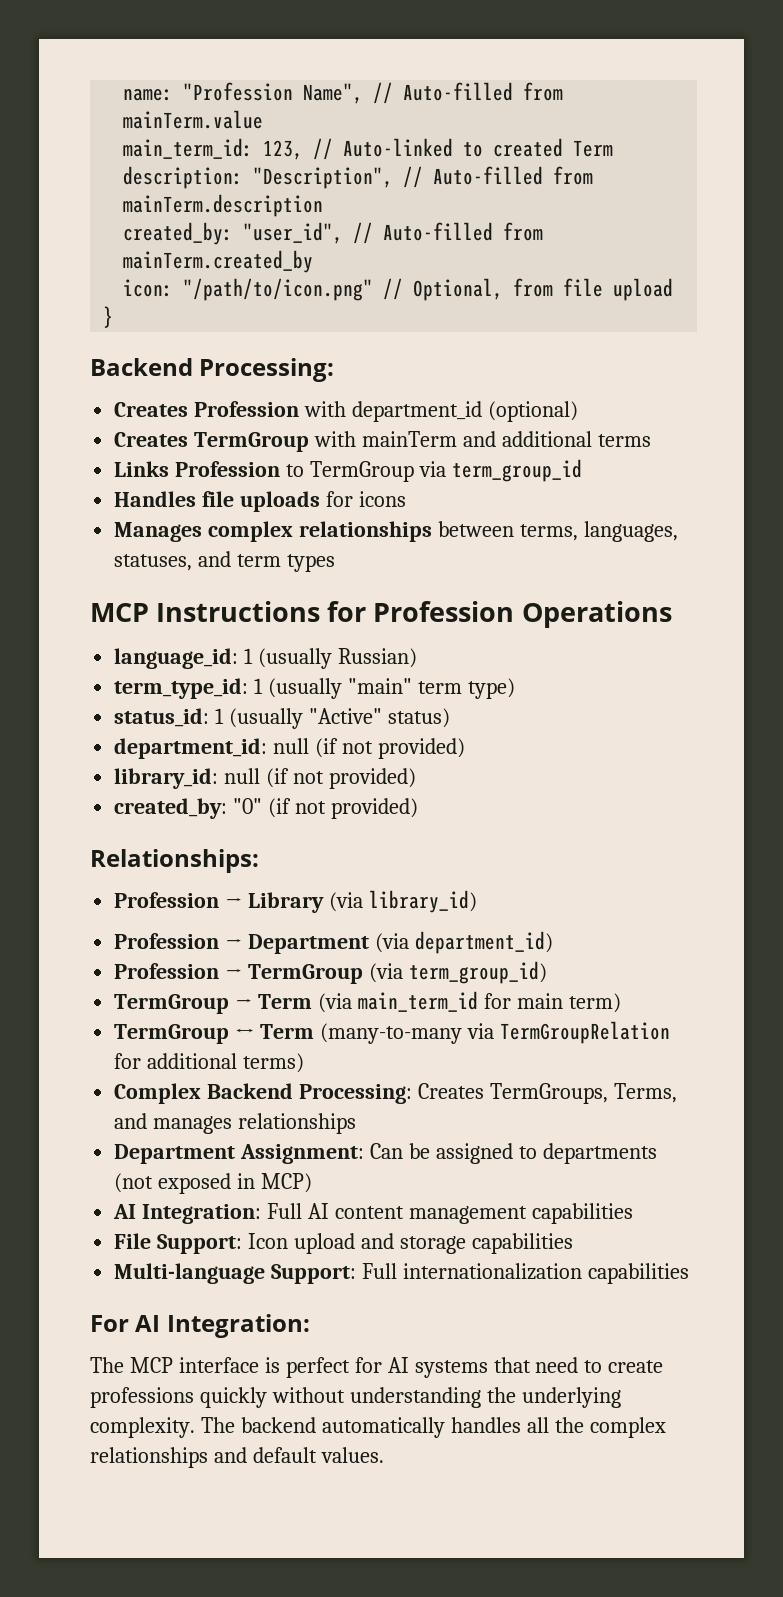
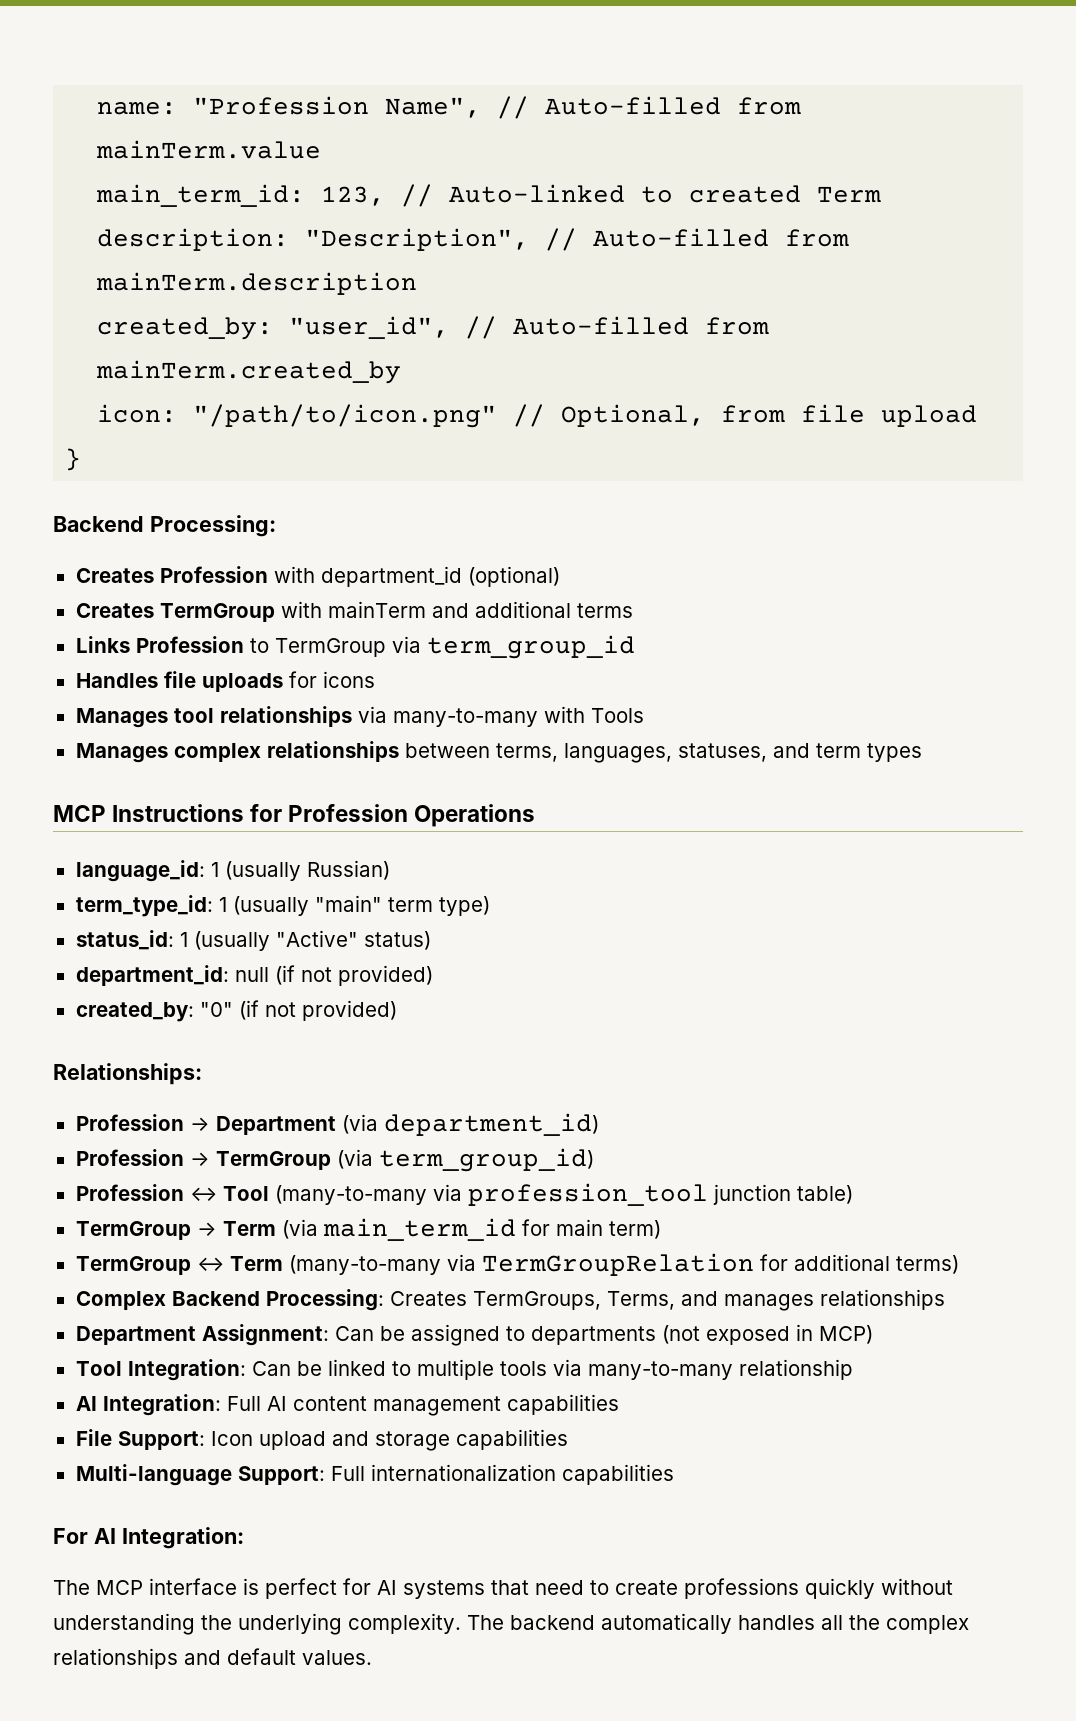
(406, 499) none -> [75,706,644,728] // Manages tool relationships via many-to-many with Tools
[114,768,416,789] // library_id: null (if not provided) -> (433, 975) none
[114,890,477,913] // Profession → Library (via library_id) -> (202, 1074) none
(547, 972) none -> [75,1183,853,1206] // Profession ↔ Tool (many-to-many via profession_tool junction table)
(313, 1183) none -> [75,1359,853,1381] // Tool Integration: Can be linked to multiple tools via many-to-many relationship

